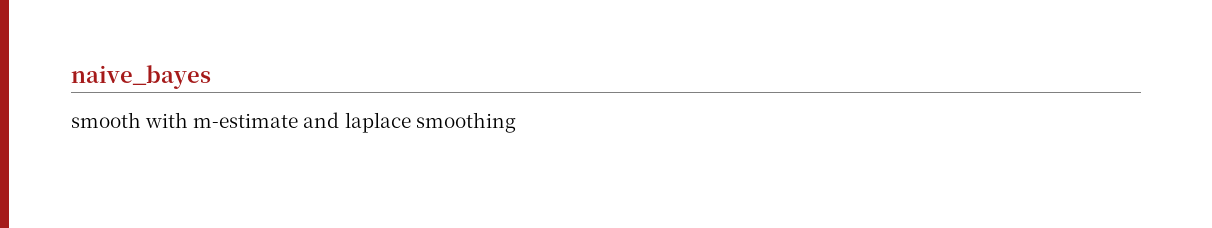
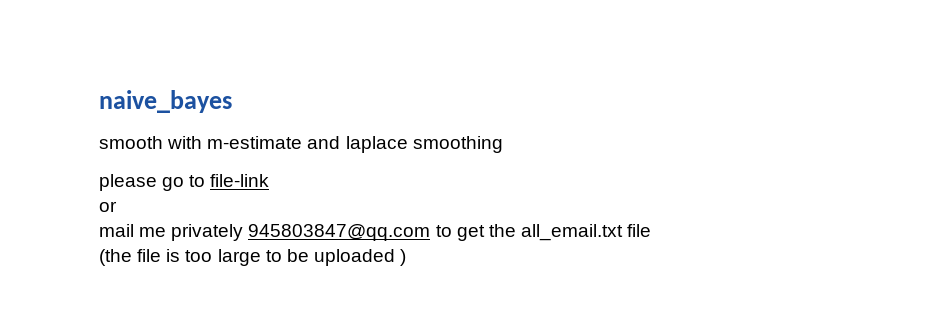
(516, 122) none -> [99,174,270,191] [99,201,117,212] [99,224,652,241] [99,249,407,266] // please go to file-link // or // mail me privately 945803847@qq.com to get the all_email.txt file // (the file is too large to be uploaded )

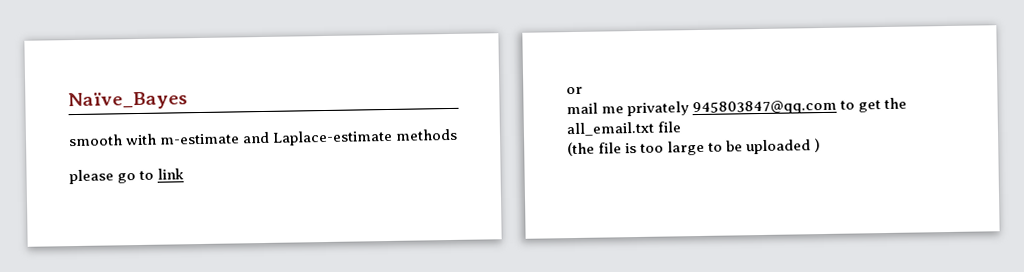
[99,90,232,113] naive_bayes -> [68,91,188,111] Naïve_Bayes
[345,136,503,153] laplace smoothing -> [272,128,459,146] Laplace-estimate methods
[210,174,270,187] file-link -> [157,168,185,180] link

